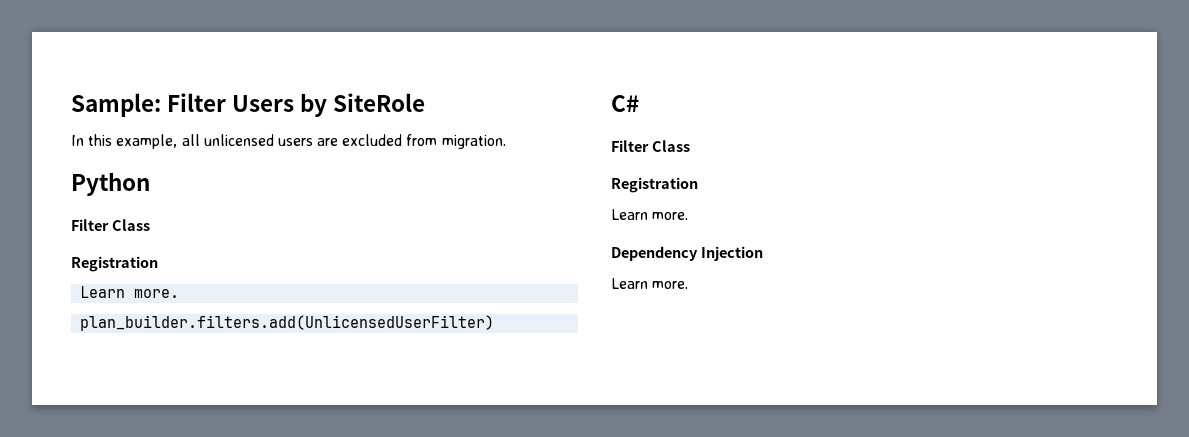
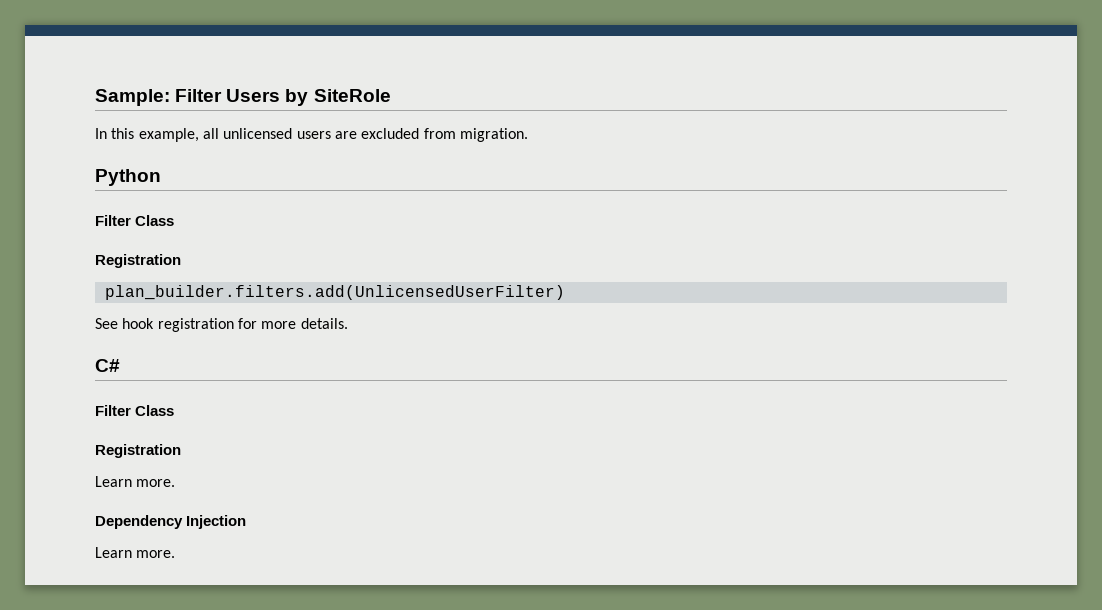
[80,286,180,298] [80,315,495,331] Learn more. // plan_builder.filters.add(UnlicensedUserFilter) -> [104,285,565,300] [95,318,348,332] plan_builder.filters.add(UnlicensedUserFilter) // See hook registration for more details.

